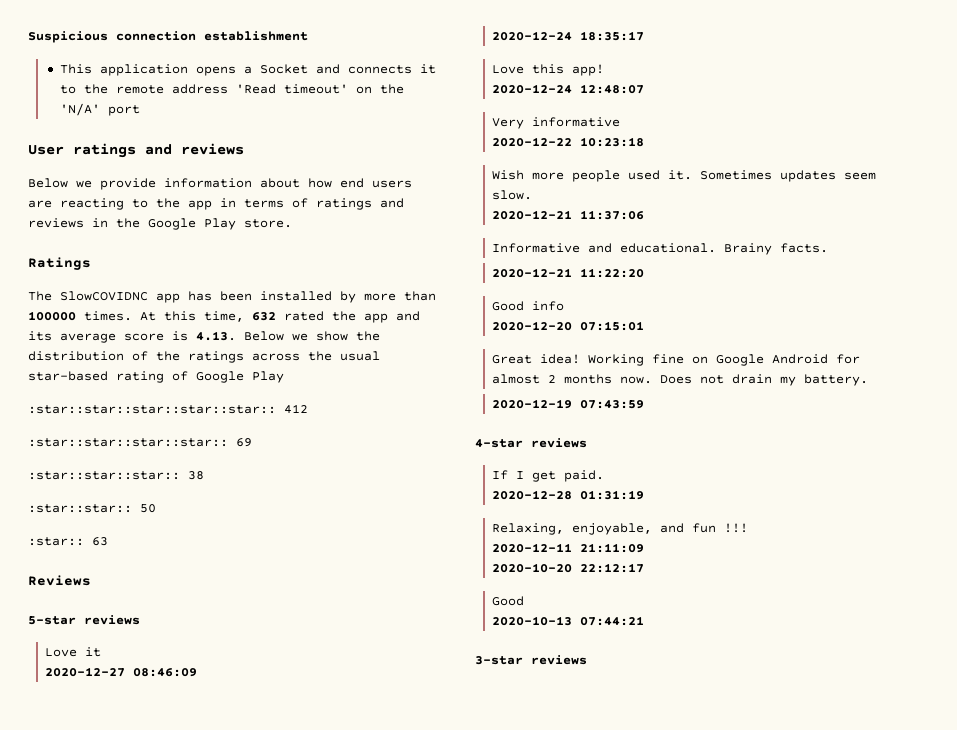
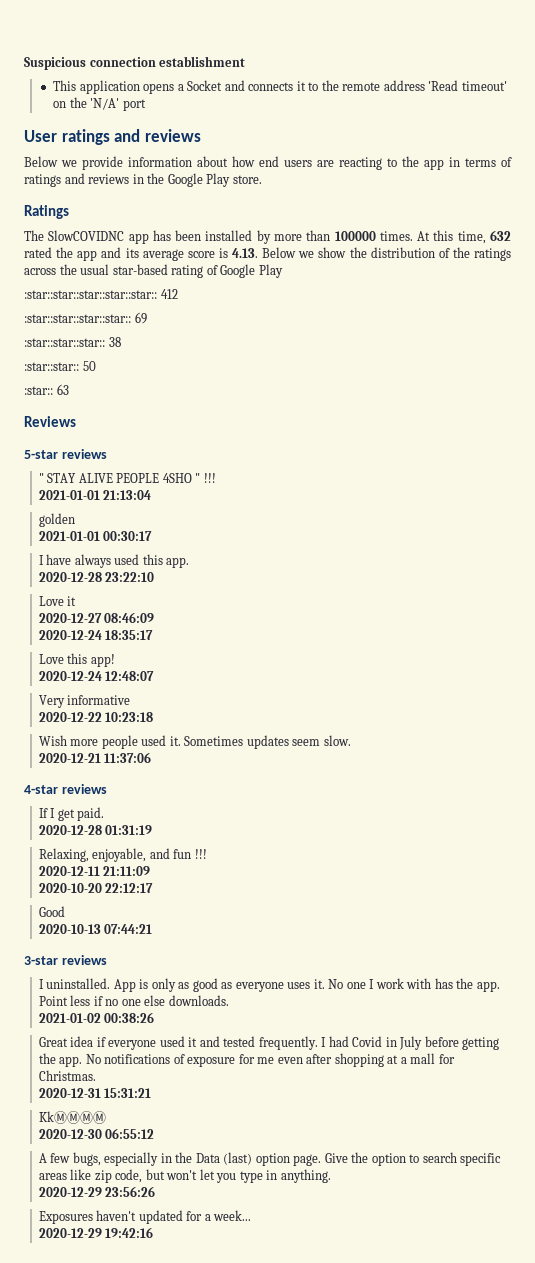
(140, 620) none -> [38,473,216,483] [38,490,152,500] [38,513,75,527] [38,531,153,541] [38,554,190,568] [38,572,155,582] // " STAY ALIVE PEOPLE 4SHO " !!! // 2021-01-01 21:13:04 // golden // 2021-01-01 00:30:17 // I have always used this app. // 2020-12-28 23:22:10
[492,243,829,255] [492,268,645,278] [492,301,565,311] [492,321,645,331] [492,354,861,366] [492,374,869,386] [492,399,645,409] // Informative and educational. Brainy facts. // 2020-12-21 11:22:20 // Good info // 2020-12-20 07:15:01 // Great idea! Working fine on Google Android for almost 2 months now. Does not drain my battery. // 2020-12-19 07:43:59 -> (152, 757) none
(587, 660) none -> [38,978,500,992] [38,995,229,1006] [38,1012,155,1023] [38,1036,500,1050] [38,1053,455,1067] [38,1070,96,1081] [38,1088,152,1098] [38,1111,106,1124] [38,1128,155,1139] [38,1152,502,1166] [38,1169,331,1183] [38,1186,156,1197] [38,1210,252,1224] [38,1227,154,1238] // I uninstalled. App is only as good as everyone uses it. No one I work with has the app. Point less if no one else downloads. // 2021-01-02 00:38:26 // Great idea if everyone used it and tested frequently. I had Covid in July before getting the app. No notifications of exposure for me even after shopping at a mall for Christmas. // 2020-12-31 15:31:21 // KkⓂⓂⓂⓂ // 2020-12-30 06:55:12 // A few bugs, especially in the Data (last) option page. Give the option to search specific areas like zip code, but won't let you type in anything. // 2020-12-29 23:56:26 // Exposures haven't updated for a week... // 2020-12-29 19:42:16

